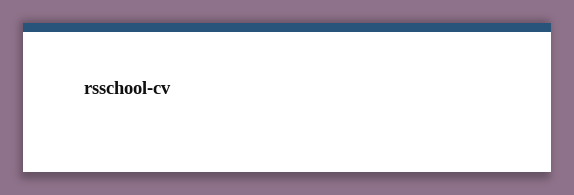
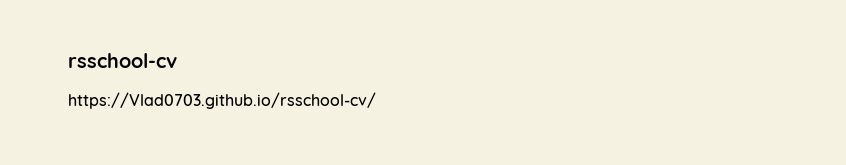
(171, 87) none -> [68,92,376,109] // https://Vlad0703.github.io/rsschool-cv/

